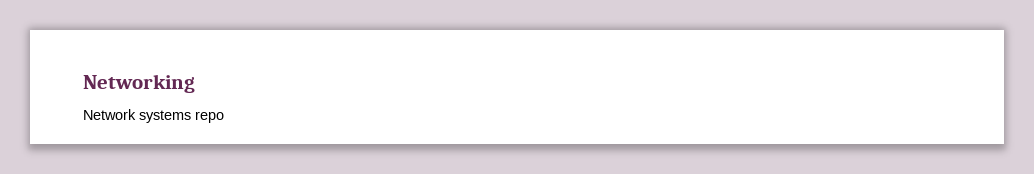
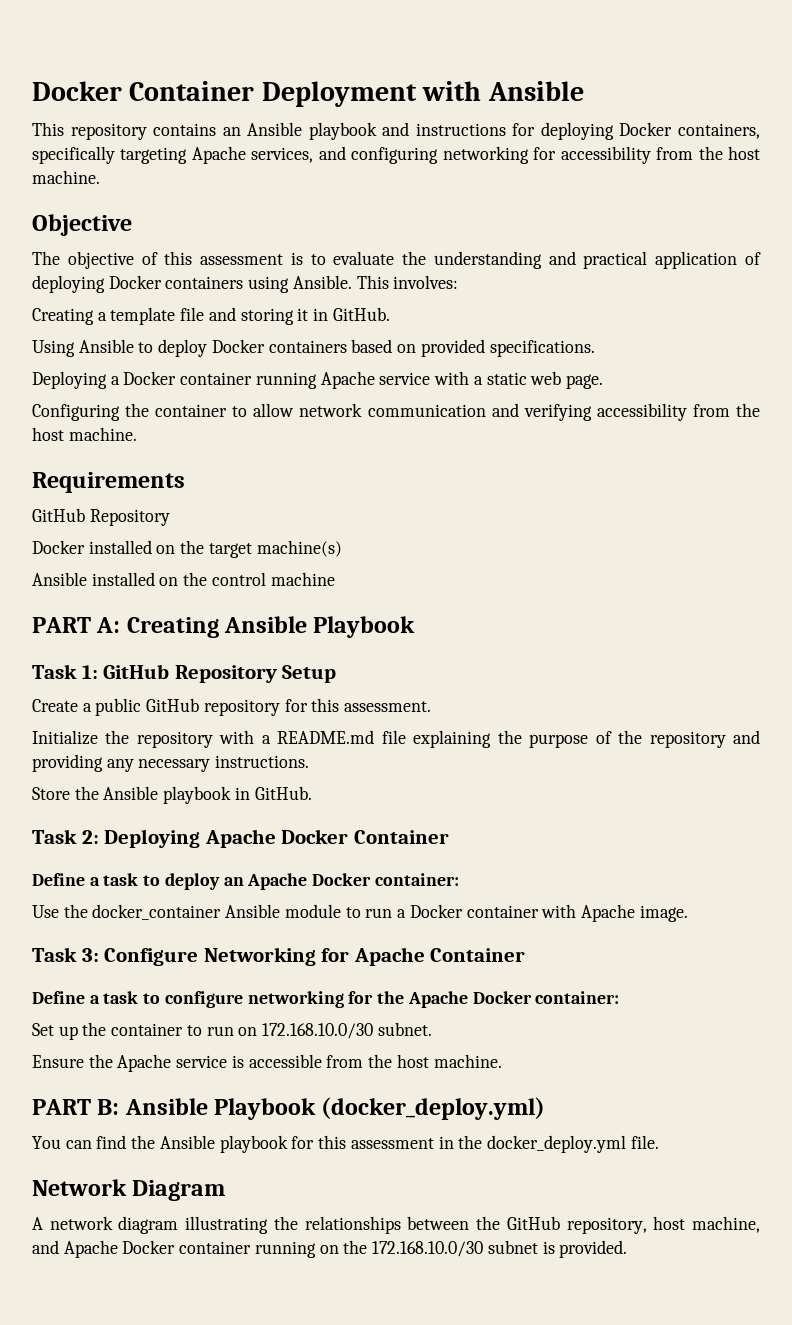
[83,74,195,93] [83,109,224,123] Networking // Network systems repo -> [32,81,584,107] [32,122,760,140] [32,146,760,164] [32,170,100,184] [32,214,132,236] [32,251,761,269] [32,275,459,293] [32,307,390,325] [32,339,595,357] [32,371,603,389] [32,403,760,421] [32,427,137,441] [32,472,185,493] [32,508,170,526] [32,540,342,558] [32,572,335,586] [32,616,416,638] [32,664,337,683] [32,698,432,716] [32,730,760,748] [32,754,310,772] [32,786,312,804] [32,829,449,848] [32,873,459,890] [32,904,688,922] [32,947,526,966] [32,991,620,1008] [32,1022,432,1040] [32,1054,502,1072] [32,1097,546,1120] [32,1135,659,1153] [32,1179,226,1201] [32,1216,761,1234] [32,1240,628,1258] Docker Container Deployment with Ansible // This repository contains an Ansible playbook and instructions for deploying Docker containers, specifically targeting Apache services, and configuring networking for accessibility from the host machine. // Objective // The objective of this assessment is to evaluate the understanding and practical application of deploying Docker containers using Ansible. This involves: // Creating a template file and storing it in GitHub. // Using Ansible to deploy Docker containers based on provided specifications. // Deploying a Docker container running Apache service with a static web page. // Configuring the container to allow network communication and verifying accessibility from the host machine. // Requirements // GitHub Repository // Docker installed on the target machine(s) // Ansible installed on the control machine // PART A: Creating Ansible Playbook // Task 1: GitHub Repository Setup // Create a public GitHub repository for this assessment. // Initialize the repository with a README.md file explaining the purpose of the repository and providing any necessary instructions. // Store the Ansible playbook in GitHub. // Task 2: Deploying Apache Docker Container // Define a task to deploy an Apache Docker container: // Use the docker_container Ansible module to run a Docker container with Apache image. // Task 3: Configure Networking for Apache Container // Define a task to configure networking for the Apache Docker container: // Set up the container to run on 172.168.10.0/30 subnet. // Ensure the Apache service is accessible from the host machine. // PART B: Ansible Playbook (docker_deploy.yml) // You can find the Ansible playbook for this assessment in the docker_deploy.yml file. // Network Diagram // A network diagram illustrating the relationships between the GitHub repository, host machine, and Apache Docker container running on the 172.168.10.0/30 subnet is provided.

